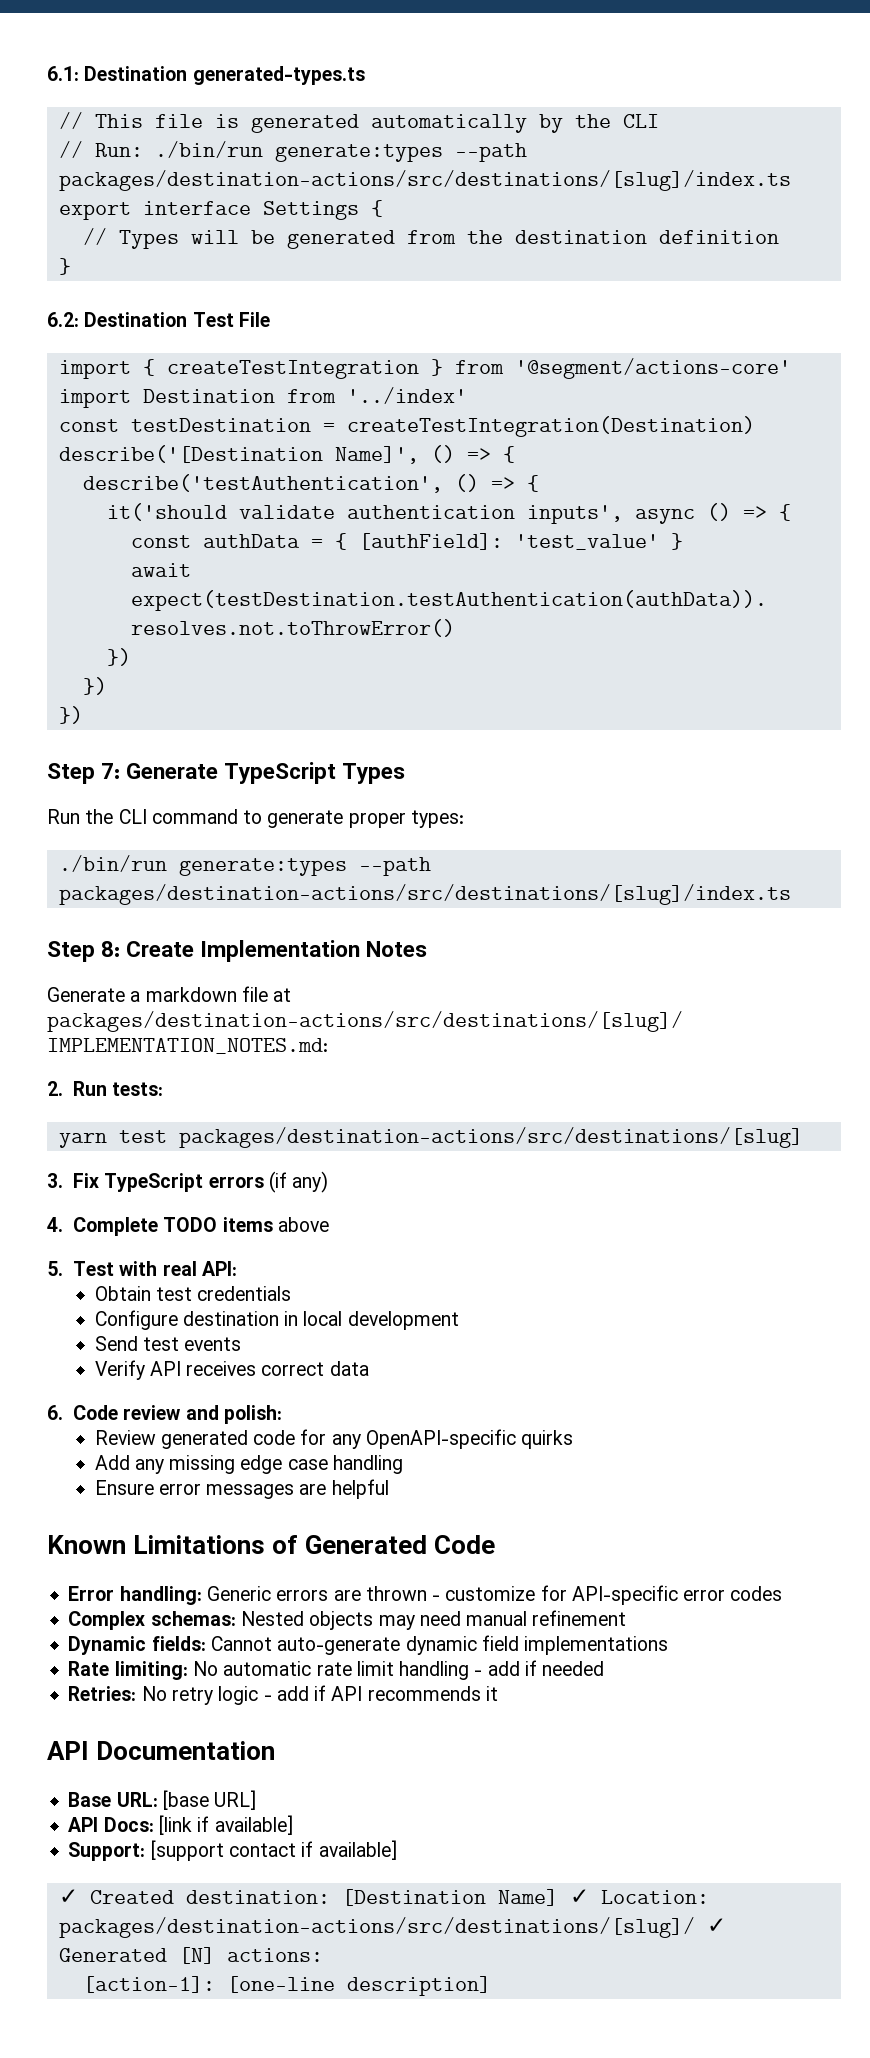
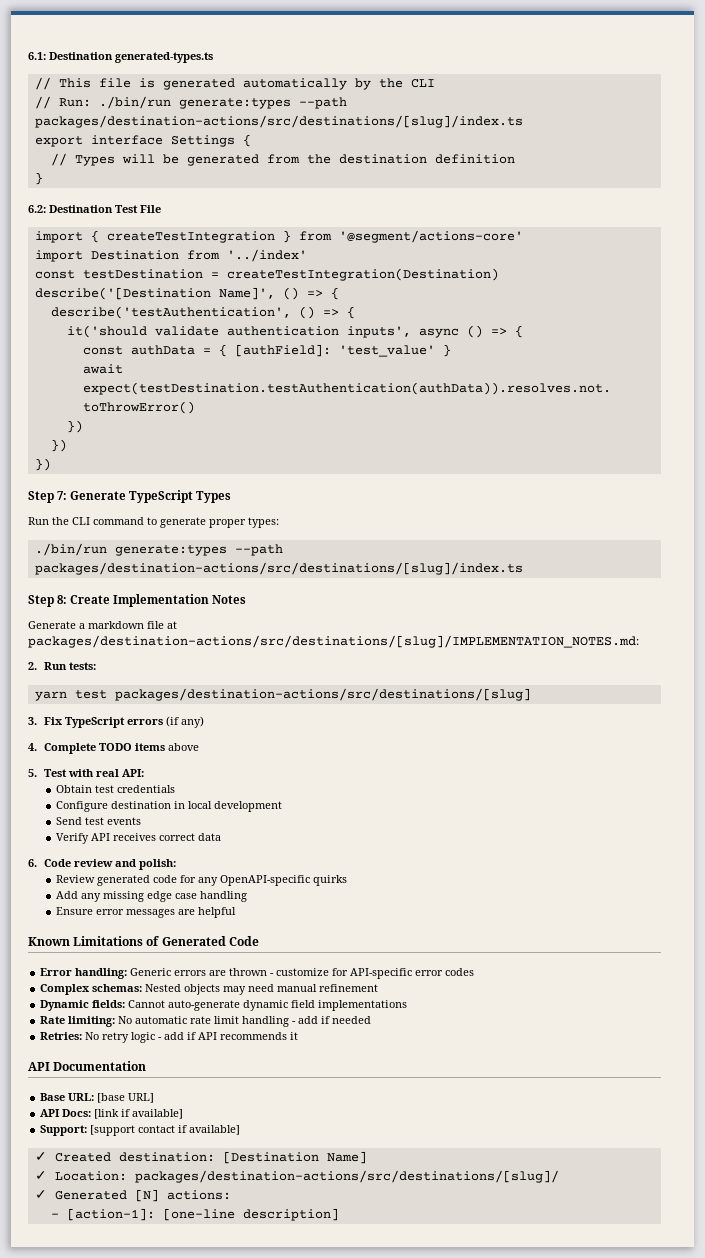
(558, 1897) none -> (367, 1157) //
(695, 1927) none -> (559, 1176) //
(323, 1955) none -> [50,1213,59,1218] -

